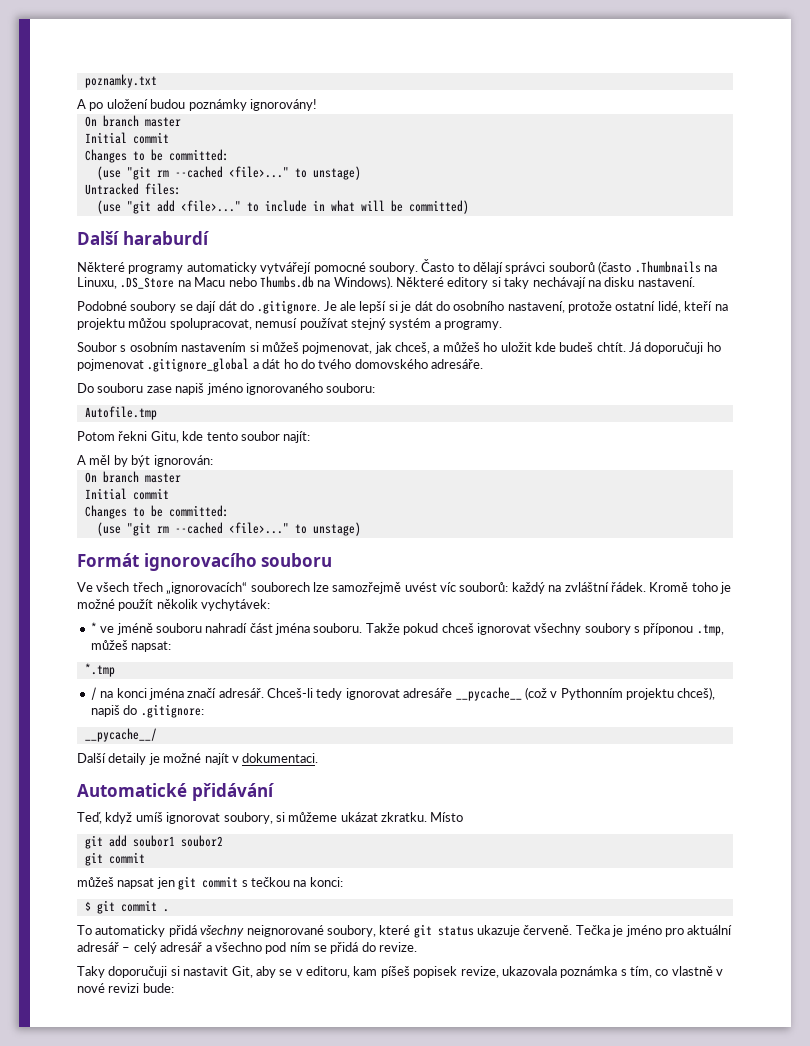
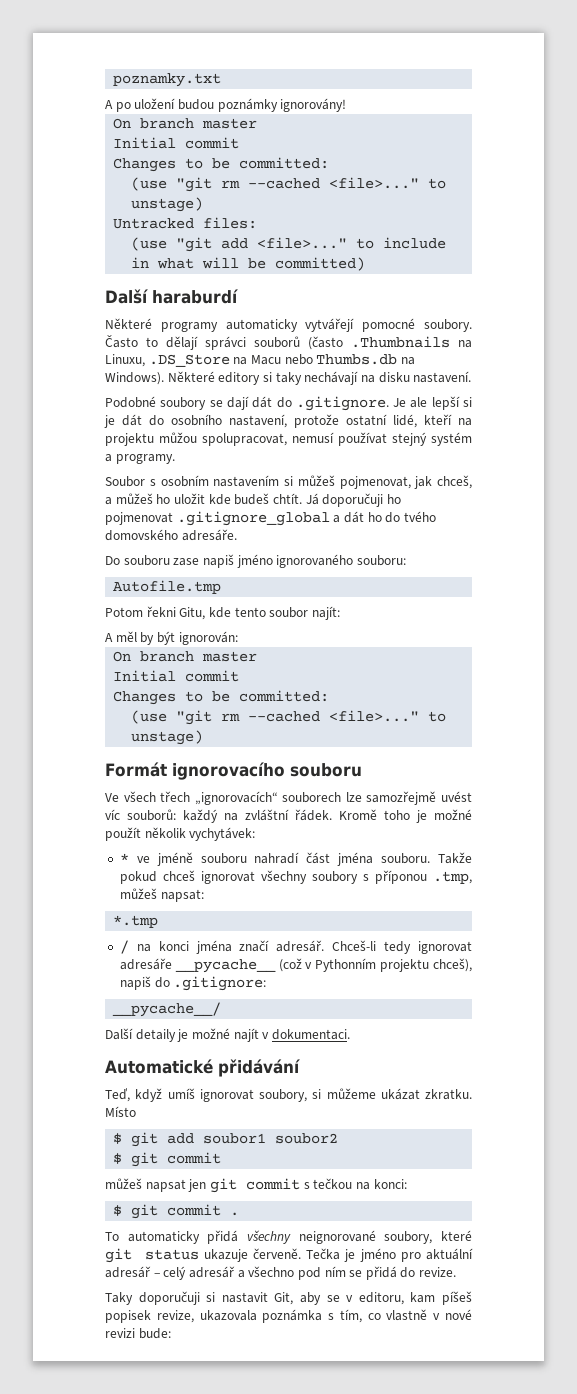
(464, 817) none -> [113,1133,123,1144] $
(223, 841) none -> [113,1153,123,1164] $

